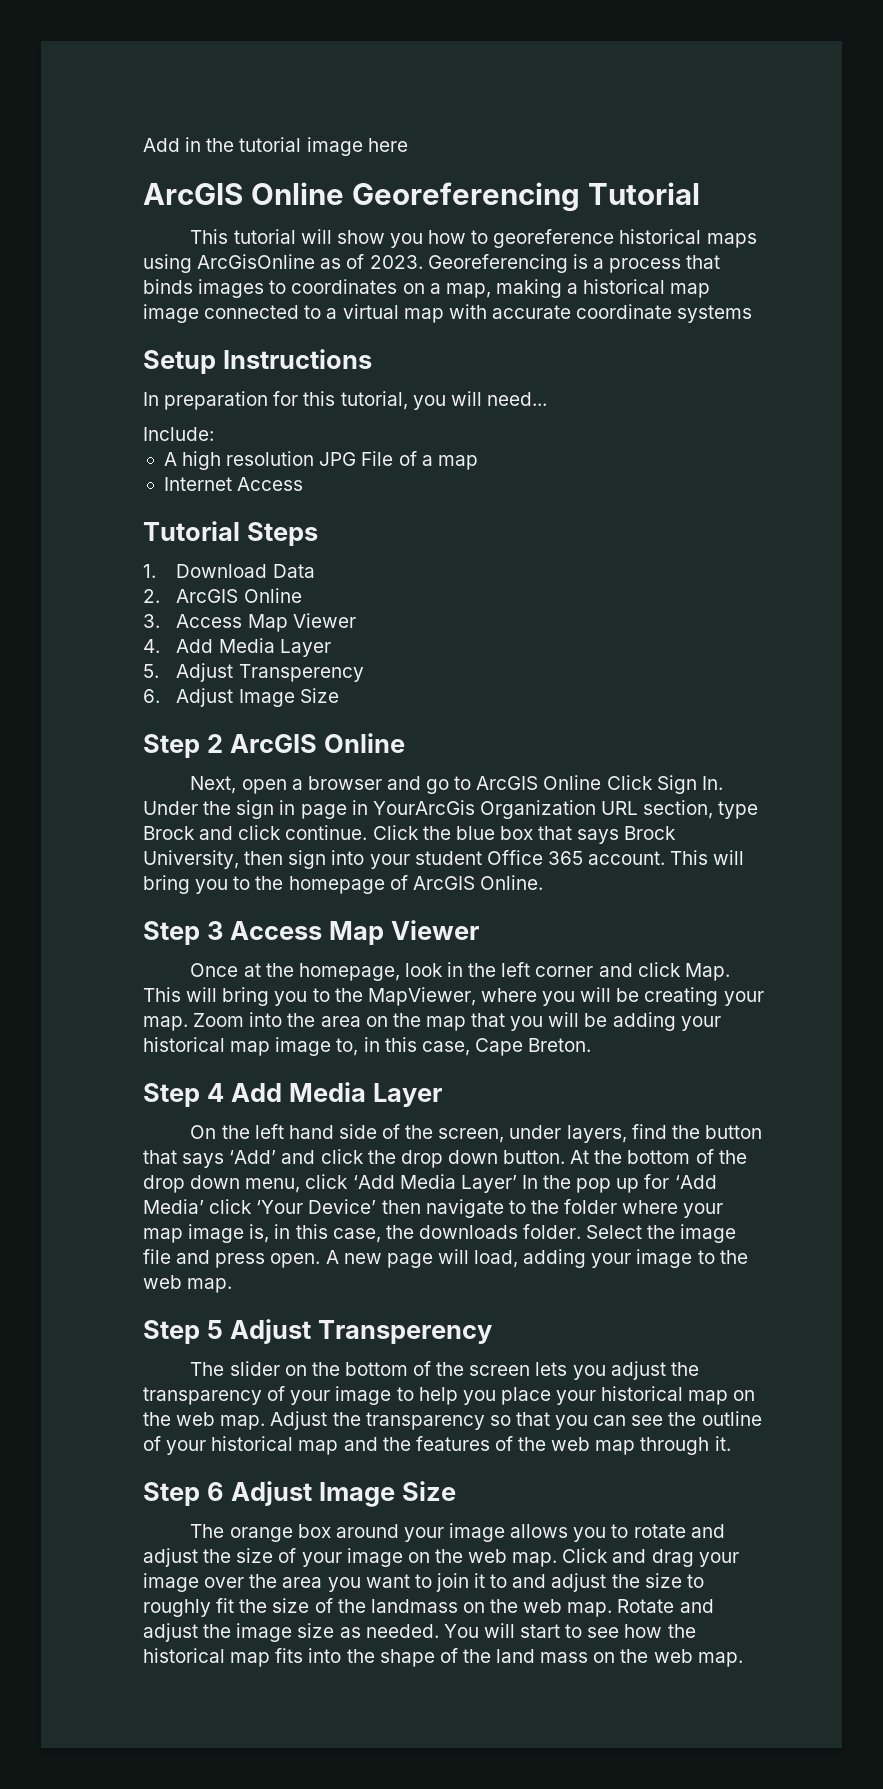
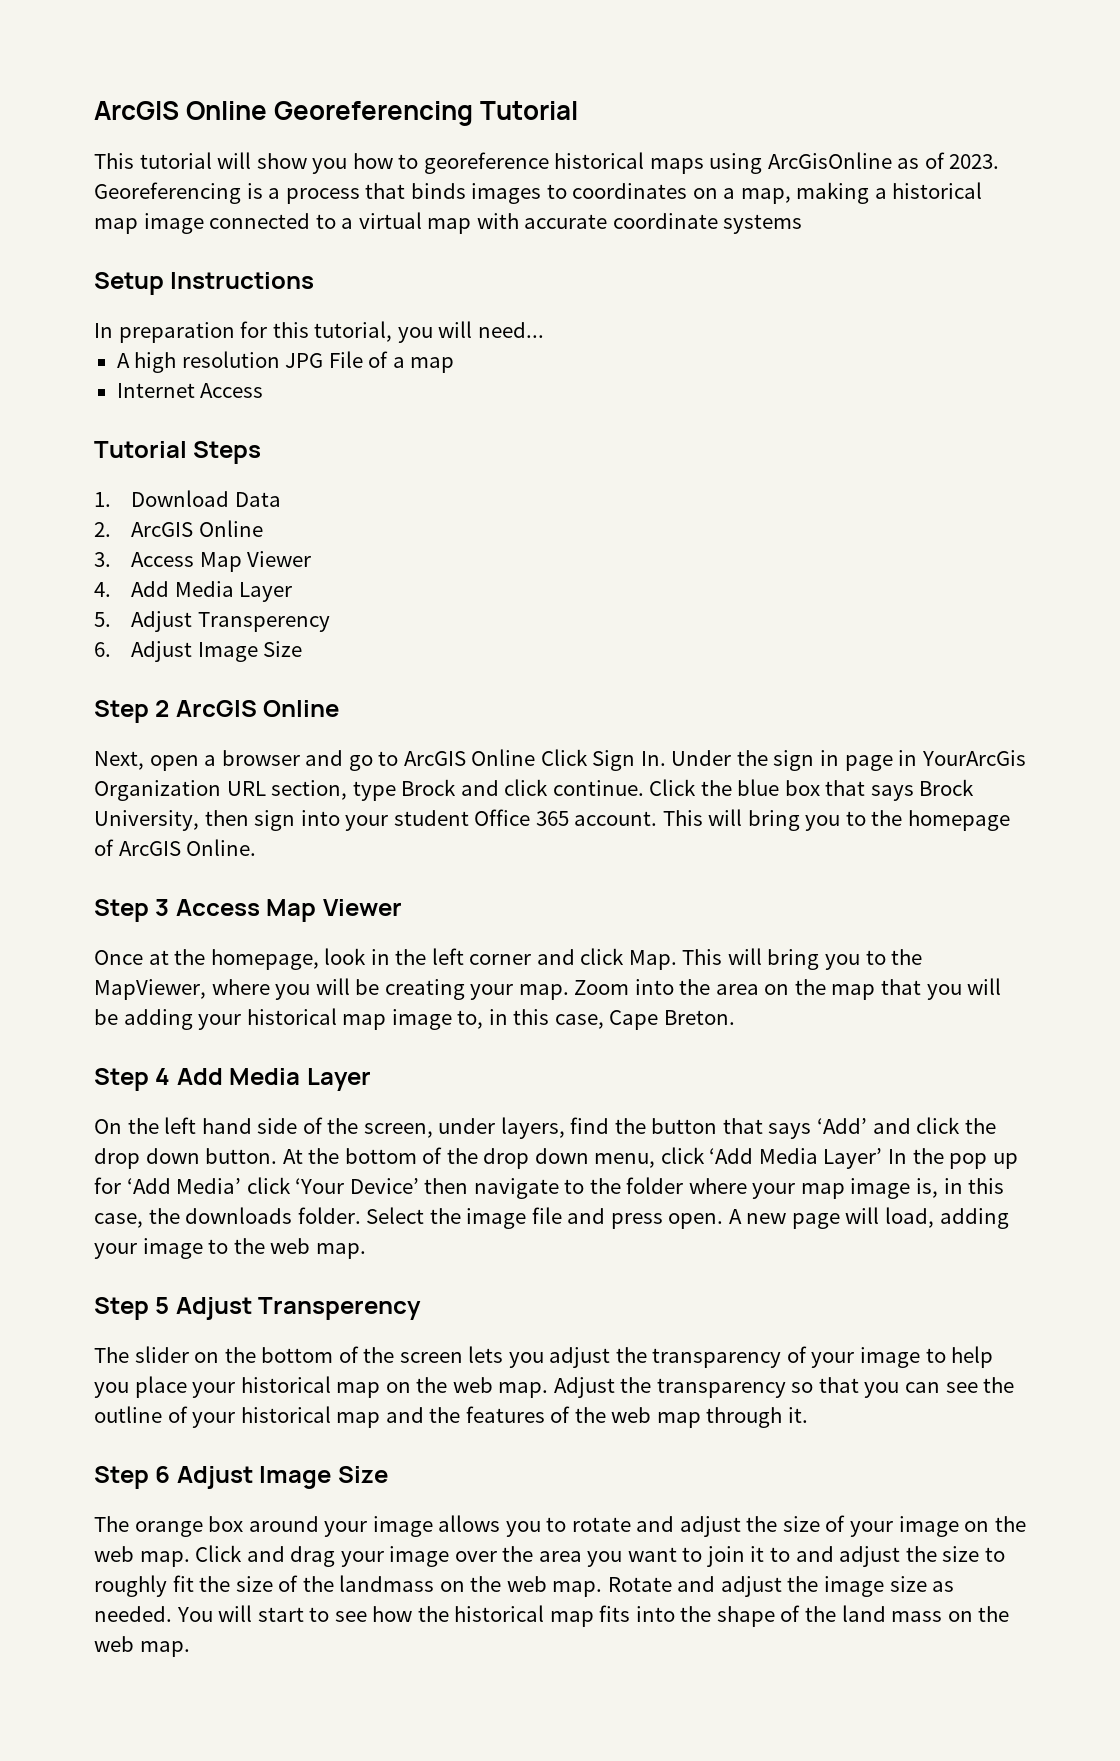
[143,137,408,156] Add in the tutorial image here // -> (94, 110) none
[143,427,214,441] // Include: -> (544, 330) none

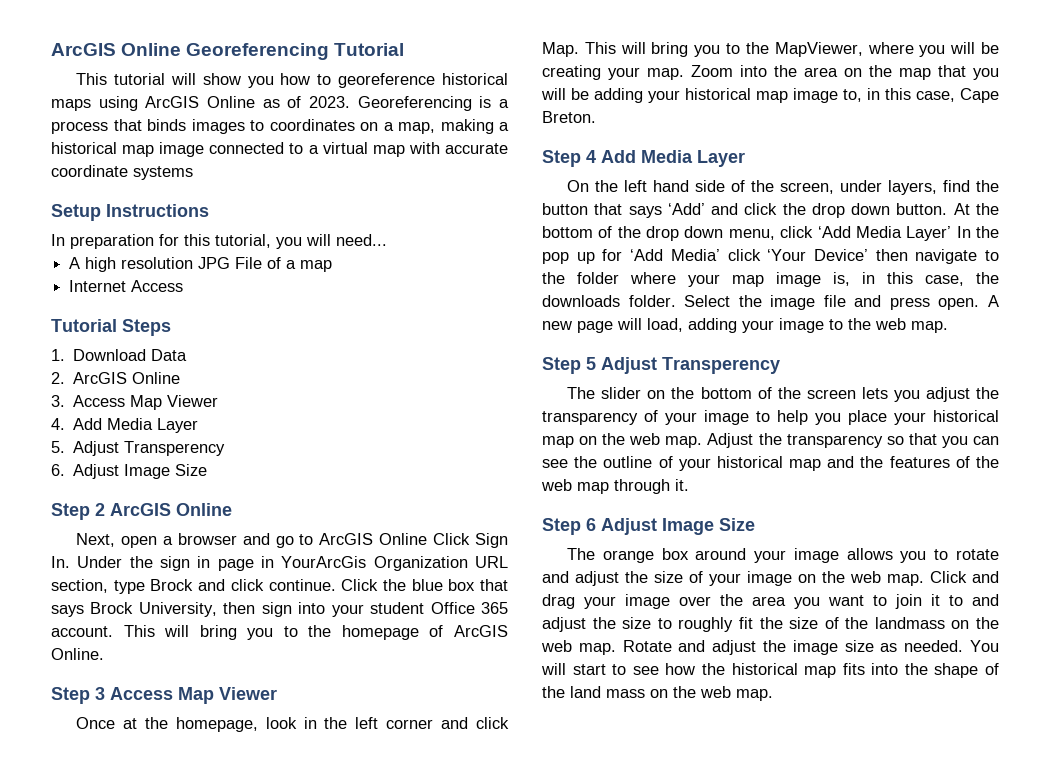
[767,152,892,169] ArcGisOnline -> [145,96,255,108] ArcGIS Online

